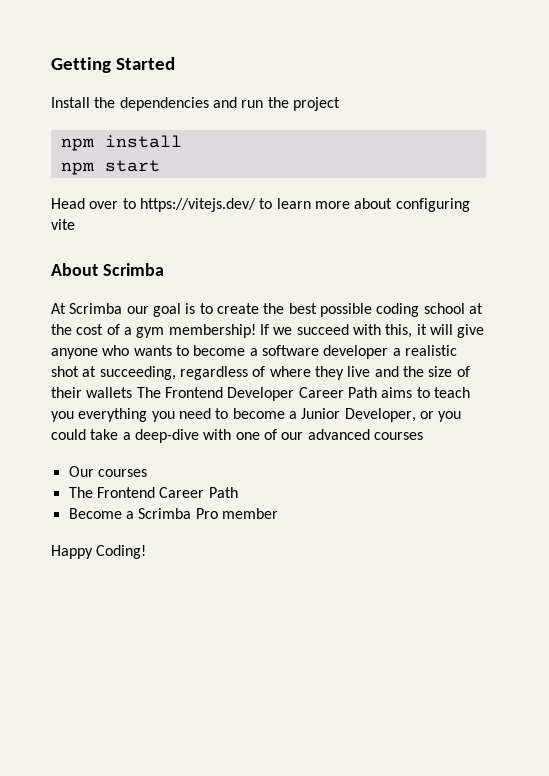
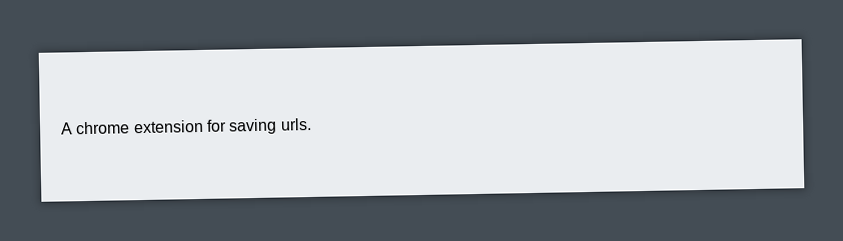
[51,57,175,73] [51,97,340,111] [60,135,182,151] [60,160,160,175] [51,198,470,212] [51,219,75,230] [51,263,164,276] [51,303,483,317] [51,324,485,338] [51,345,457,359] [51,366,470,380] [51,387,470,401] [51,408,462,422] [51,429,423,443] [68,466,147,477] [68,487,238,498] [68,508,278,519] [51,545,147,559] Getting Started // Install the dependencies and run the project // npm install // npm start // Head over to https://vitejs.dev/ to learn more about configuring vite // About Scrimba // At Scrimba our goal is to create the best possible coding school at the cost of a gym membership! If we succeed with this, it will give anyone who wants to become a software developer a realistic shot at succeeding, regardless of where they live and the size of their wallets The Frontend Developer Career Path aims to teach you everything you need to become a Junior Developer, or you could take a deep-dive with one of our advanced courses // Our courses // The Frontend Career Path // Become a Scrimba Pro member // Happy Coding! -> [60,117,312,135] A chrome extension for saving urls.

